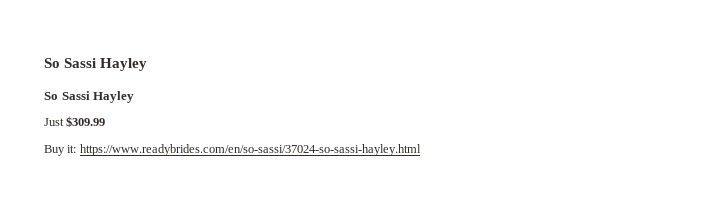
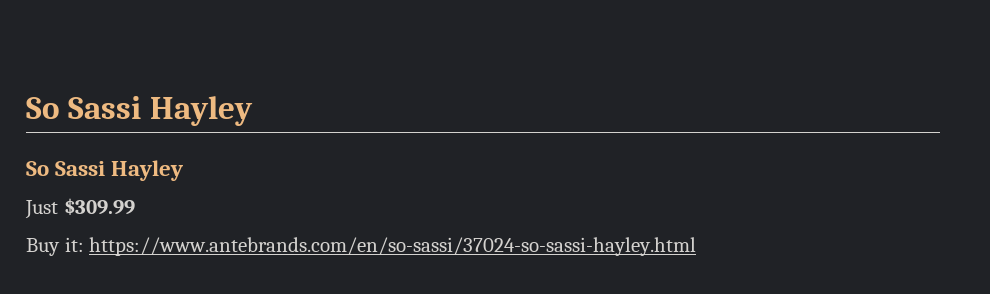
[79,144,421,156] https://www.readybrides.com/en/so-sassi/37024-so-sassi-hayley.html -> [89,237,697,256] https://www.antebrands.com/en/so-sassi/37024-so-sassi-hayley.html

